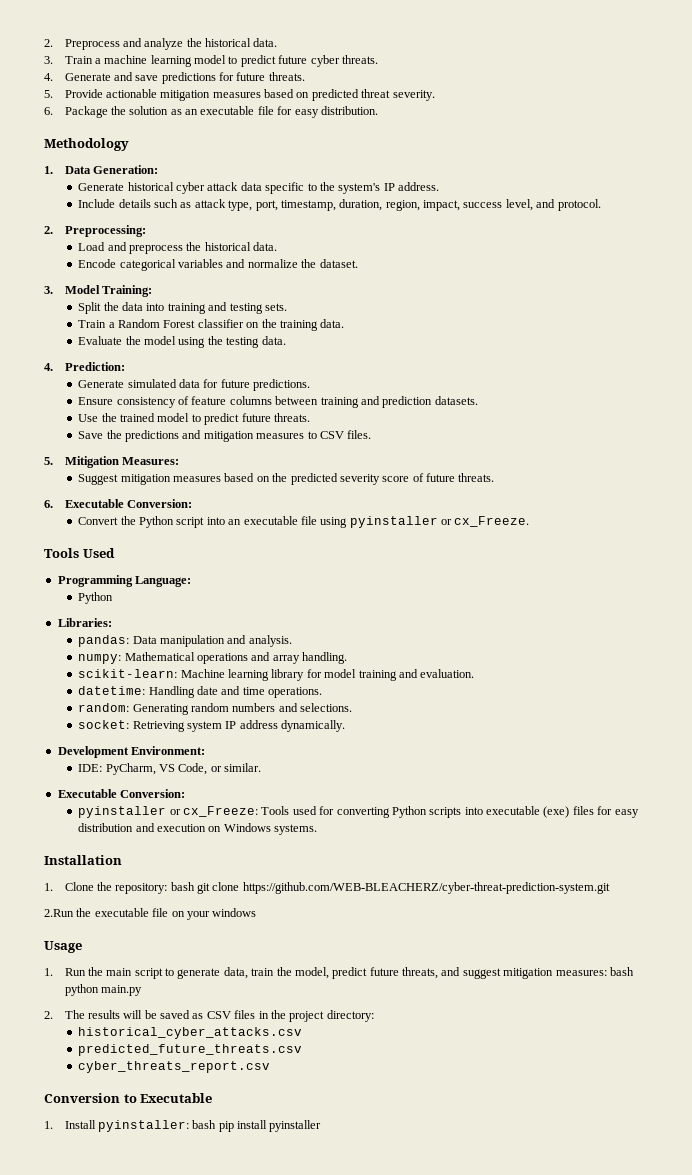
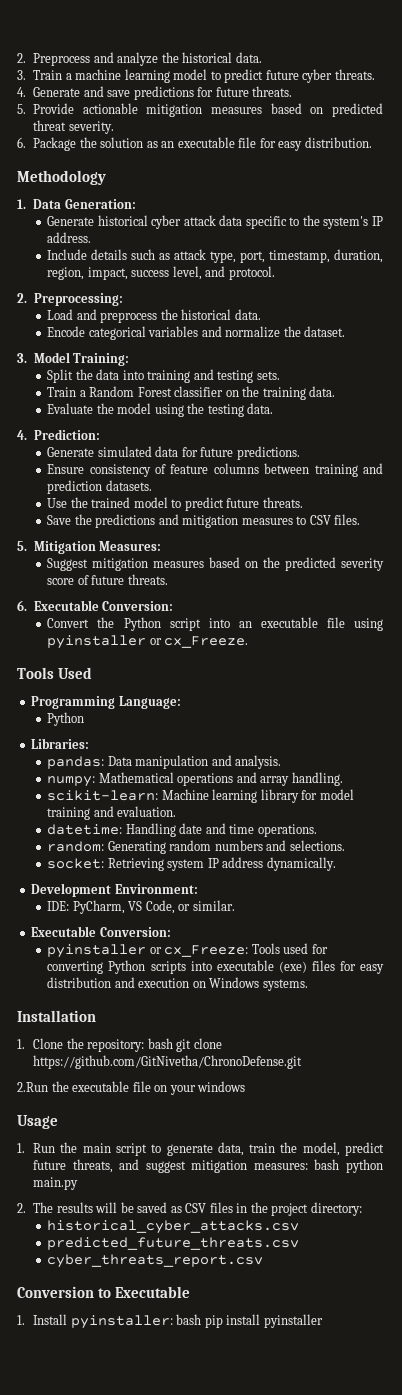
[242,882,610,894] https://github.com/WEB-BLEACHERZ/cyber-threat-prediction-system.git -> [33,1055,303,1069] https://github.com/GitNivetha/ChronoDefense.git

